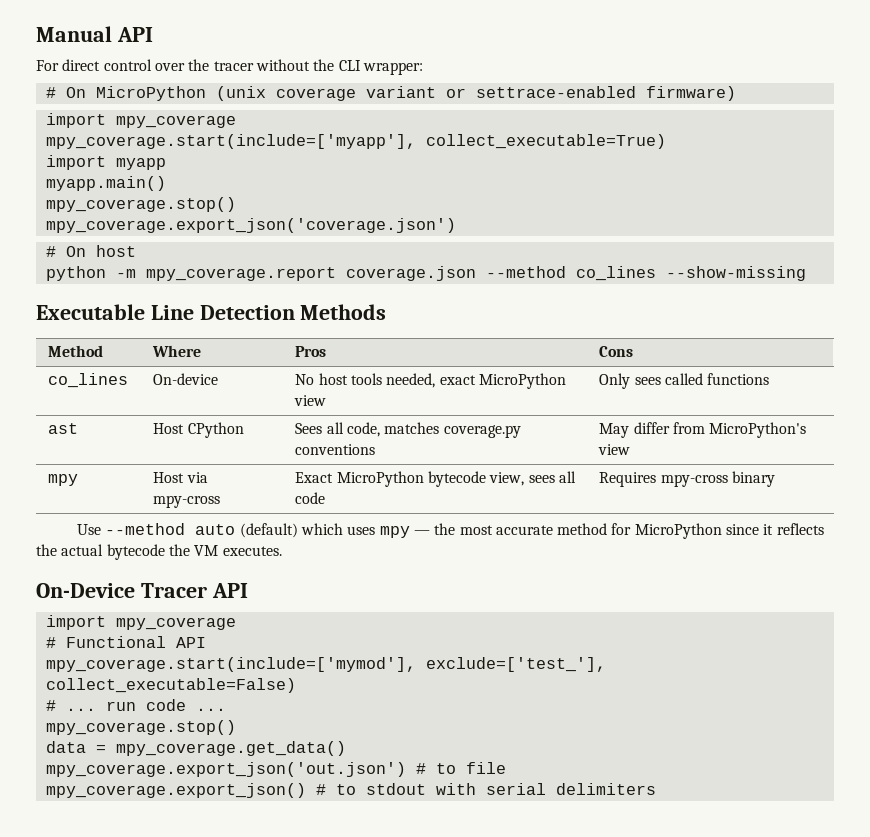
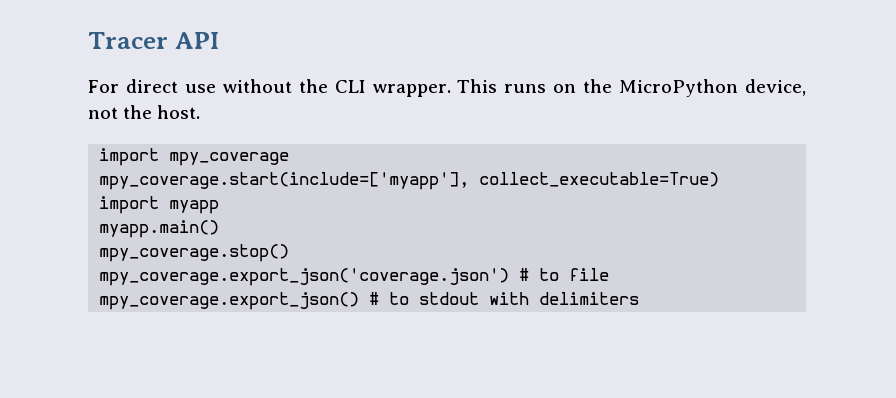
[36,26,112,42] Manual -> [88,32,168,49] Tracer
[103,59,423,75] [45,86,736,101] control over the tracer without the CLI wrapper: // # On MicroPython (unix coverage variant or settrace-enabled firmware) -> [184,79,806,97] [88,105,201,119] use without the CLI wrapper. This runs on the MicroPython device, not the host.
[45,245,136,257] [45,266,806,281] [36,304,387,320] [48,345,104,357] [152,345,202,357] [295,346,327,357] [599,346,634,357] [48,373,129,388] [153,373,219,385] [295,373,566,389] [294,395,327,406] [599,373,770,389] [48,423,79,434] [153,422,244,438] [295,422,521,438] [295,444,376,455] [599,422,807,438] [598,444,631,455] [48,474,79,486] [153,472,208,483] [153,495,221,508] [295,471,576,487] [295,492,326,504] [599,471,775,487] [76,523,824,539] [36,544,282,560] [36,583,248,598] [45,615,236,630] [45,636,206,648] [45,657,606,672] [45,678,296,693] [45,699,226,711] [45,720,236,735] [45,741,346,756] [45,762,406,777] // # On host // python -m mpy_coverage.report coverage.json --method co_lines --show-missing // Executable Line Detection Methods // Method | Where | Pros | Cons // co_lines | On-device | No host tools needed, exact MicroPython view | Only sees called functions // ast | Host CPython | Sees all code, matches coverage.py conventions | May differ from MicroPython's view // mpy | Host via mpy-cross | Exact MicroPython bytecode view, sees all code | Requires mpy-cross binary // Use --method auto (default) which uses mpy — the most accurate method for MicroPython since it reflects the actual bytecode the VM executes. // On-Device Tracer API // import mpy_coverage // # Functional API // mpy_coverage.start(include=['mymod'], exclude=['test_'], collect_executable=False) // # ... run code ... // mpy_coverage.stop() // data = mpy_coverage.get_data() // mpy_coverage.export_json('out.json') -> (510, 277) none
[485,783,546,795] serial -> (530, 298) none

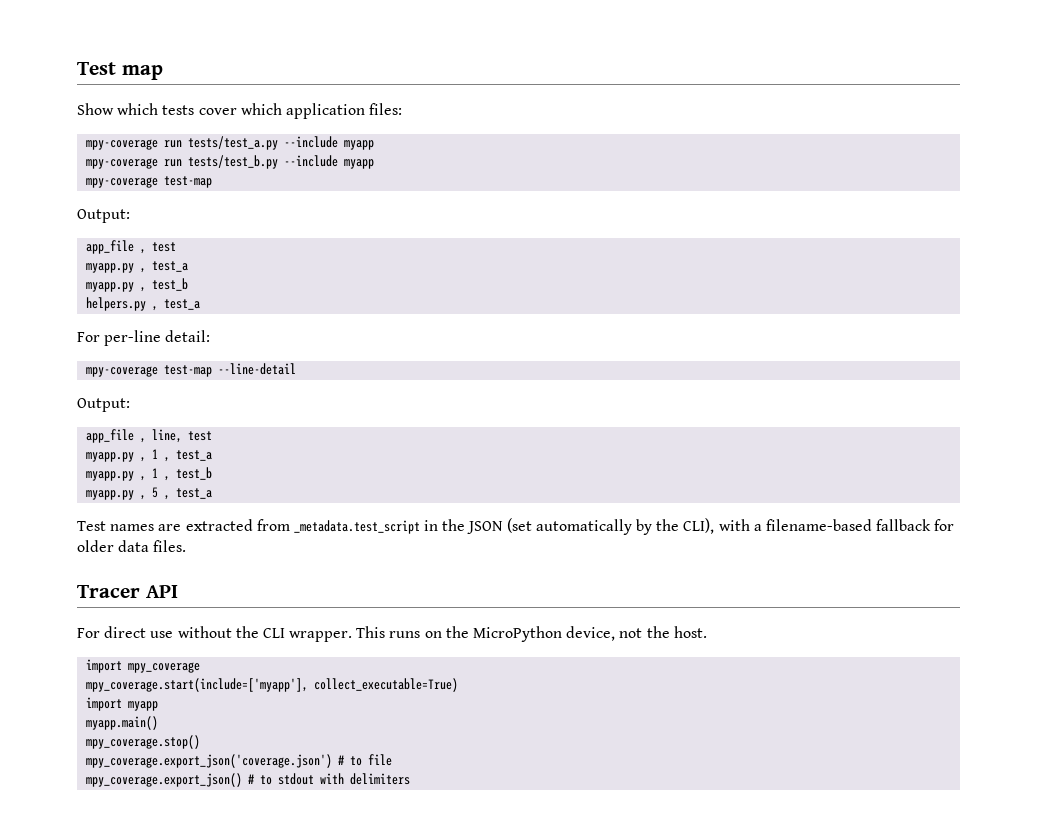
(88, 40) none -> [77,62,163,80] [77,103,403,119] [86,136,375,150] [86,155,375,169] [86,176,213,188] [77,209,130,223] [86,240,177,254] [86,261,189,273] [86,278,189,292] [86,297,201,311] [77,330,211,346] [86,363,297,377] [77,398,130,412] [86,429,213,443] [86,449,213,462] [86,467,213,481] [86,487,213,500] [77,518,955,535] [77,540,187,552] Test map // Show which tests cover which application files: // mpy-coverage run tests/test_a.py --include myapp // mpy-coverage run tests/test_b.py --include myapp // mpy-coverage test-map // Output: // app_file , test // myapp.py , test_a // myapp.py , test_b // helpers.py , test_a // For per-line detail: // mpy-coverage test-map --line-detail // Output: // app_file , line, test // myapp.py , 1 , test_a // myapp.py , 1 , test_b // myapp.py , 5 , test_a // Test names are extracted from _metadata.test_script in the JSON (set automatically by the CLI), with a filename-based fallback for older data files. //

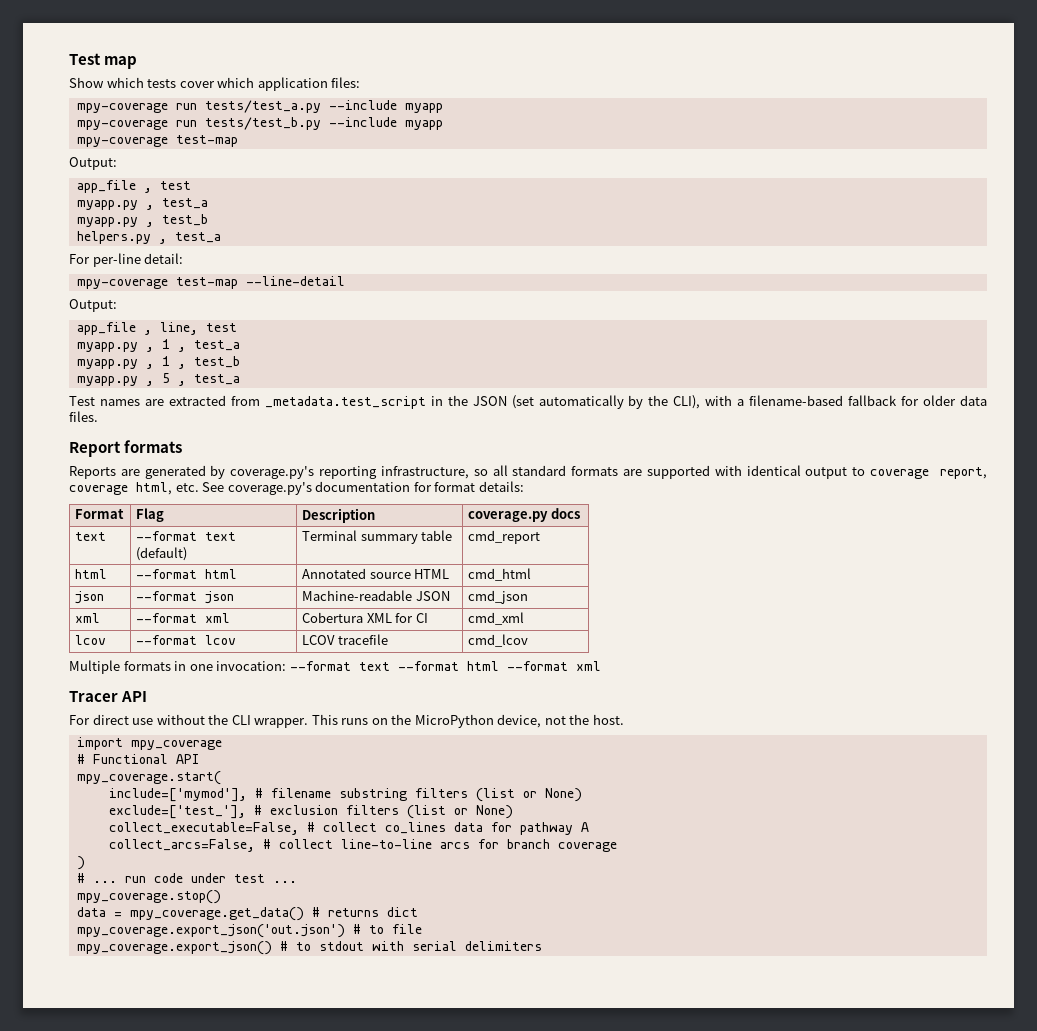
(187, 546) none -> [69,440,183,457] [69,465,987,479] [69,481,524,495] [75,509,125,519] [136,508,165,522] [302,508,376,523] [468,508,580,522] [75,532,107,541] [136,531,237,541] [136,547,188,561] [302,530,453,544] [468,530,541,544] [75,569,108,579] [136,569,238,579] [302,568,450,579] [468,568,532,581] [75,591,105,604] [136,591,235,604] [302,590,450,601] [468,590,529,604] [75,613,101,623] [136,613,231,623] [302,612,428,623] [468,612,525,625] [75,635,107,645] [136,635,237,645] [302,634,388,645] [468,634,529,647] [69,660,601,674] // Report formats // Reports are generated by coverage.py's reporting infrastructure, so all standard formats are supported with identical output to coverage report, coverage html, etc. See coverage.py's documentation for format details: // Format | Flag | Description | coverage.py docs // text | --format text (default) | Terminal summary table | cmd_report // html | --format html | Annotated source HTML | cmd_html // json | --format json | Machine-readable JSON | cmd_json // xml | --format xml | Cobertura XML for CI | cmd_xml // lcov | --format lcov | LCOV tracefile | cmd_lcov // Multiple formats in one invocation: --format text --format html --format xml
[86,678,459,692] [86,697,159,711] [86,716,159,730] [86,735,201,749] [86,754,333,768] mpy_coverage.start(include=['myapp'], collect_executable=True) // import myapp // myapp.main() // mpy_coverage.stop() // mpy_coverage.export_json('coverage.json') -> [76,754,199,764] [76,771,221,785] [108,788,582,802] [108,805,513,819] [108,822,589,835] [108,839,617,852] [76,856,85,870] [76,873,297,883] [76,890,221,904] [76,907,418,921] [76,924,345,938] # Functional API // mpy_coverage.start( // include=['mymod'], # filename substring filters (list or None) // exclude=['test_'], # exclusion filters (list or None) // collect_executable=False, # collect co_lines data for pathway A // collect_arcs=False, # collect line-to-line arcs for branch coverage // ) // # ... run code under test ... // mpy_coverage.stop() // data = mpy_coverage.get_data() # returns dict // mpy_coverage.export_json('out.json')
(345, 778) none -> [411,941,457,951] serial

